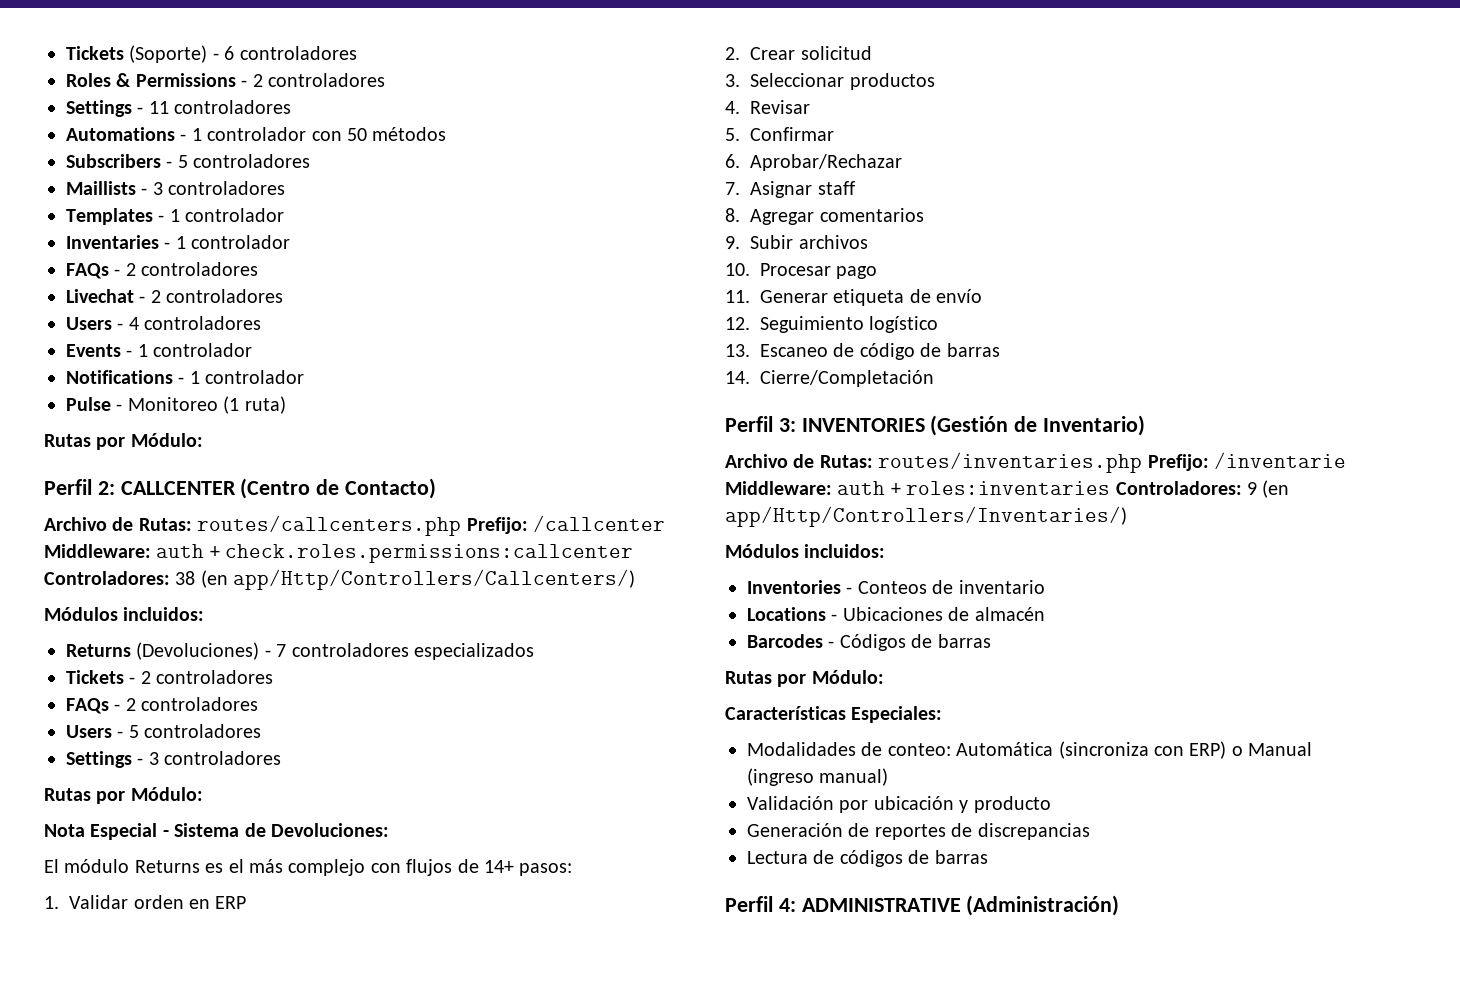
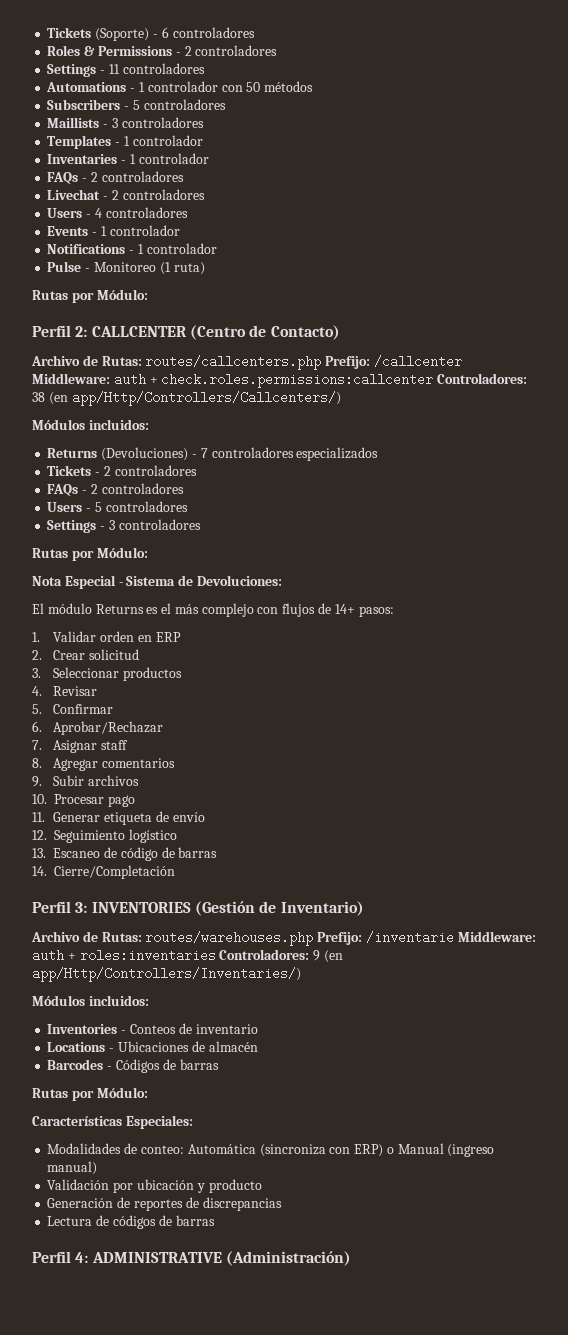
[878,452,1143,473] routes/inventaries.php -> [145,931,314,946] routes/warehouses.php

